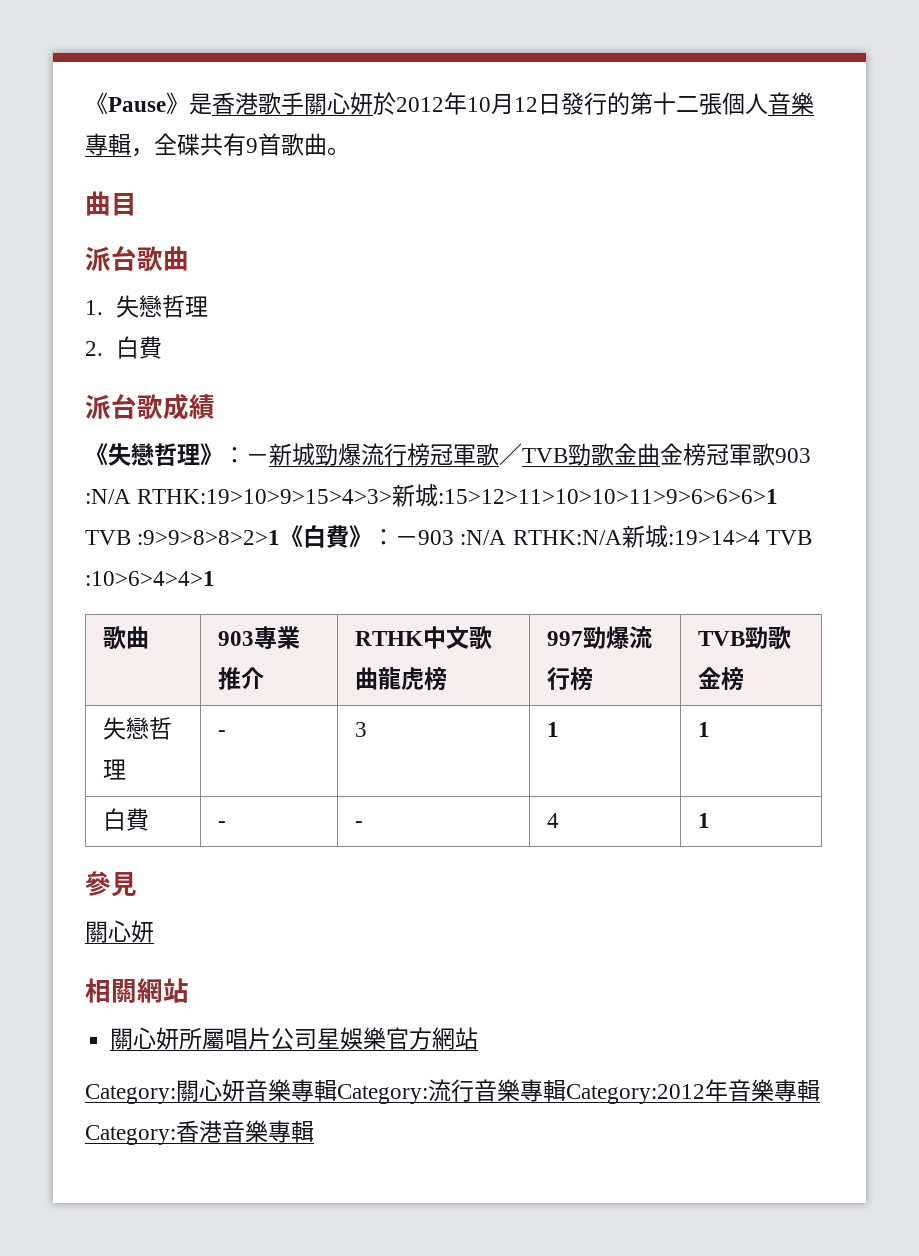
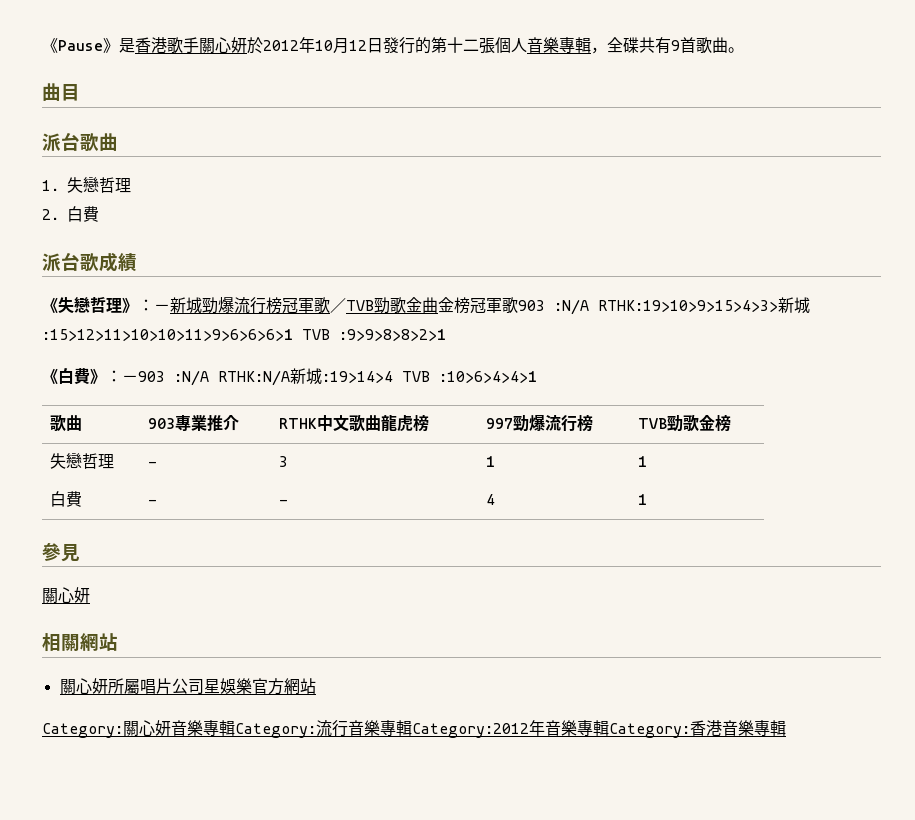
(281, 537) none -> (446, 335) //

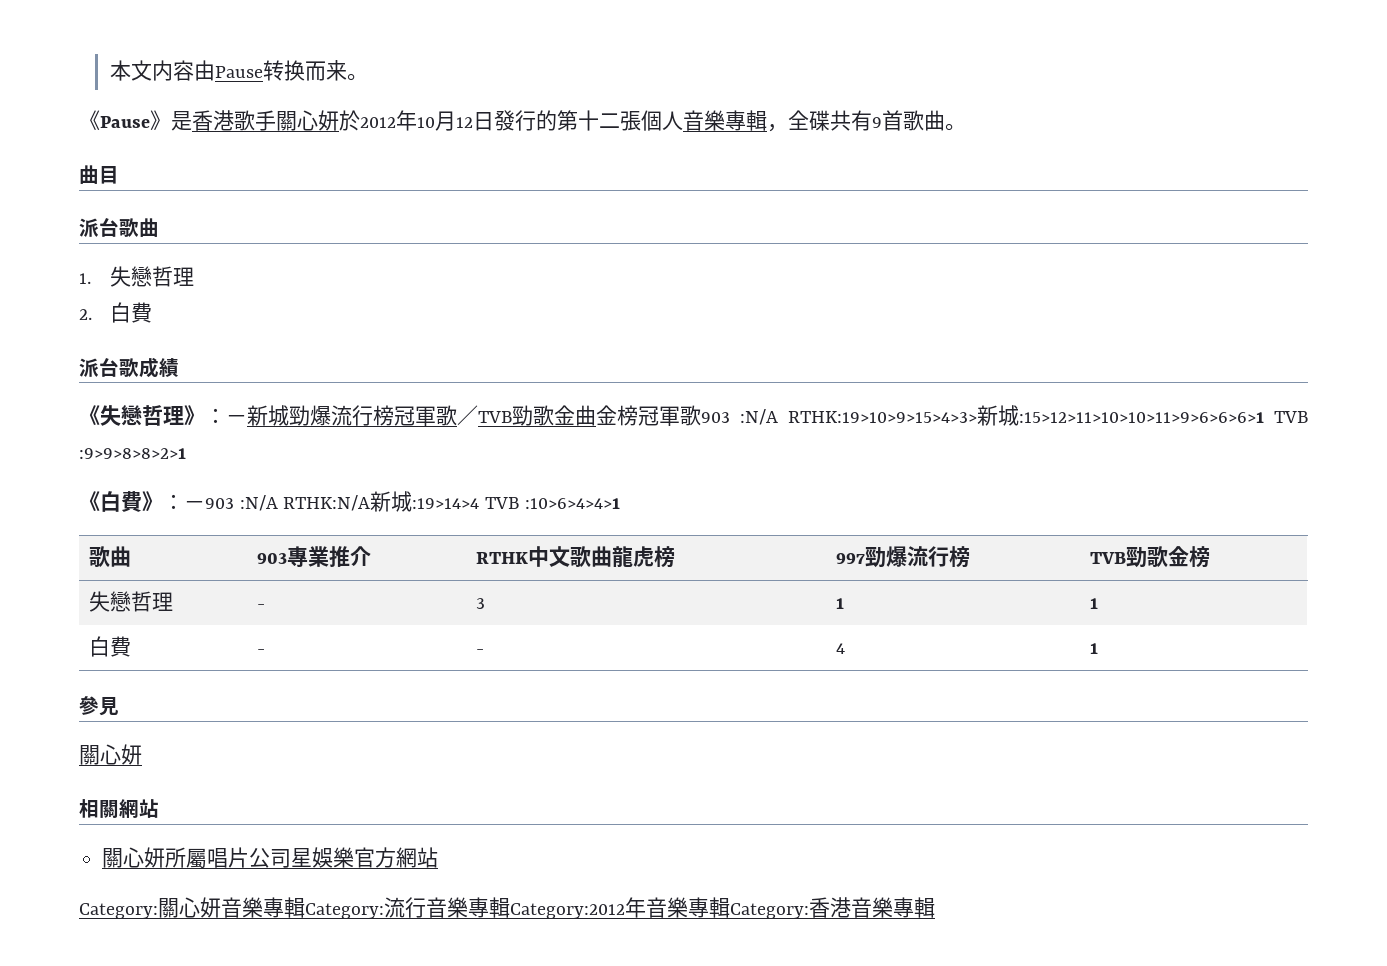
(42, 45) none -> [109,60,368,81] 本文内容由Pause转换而来。 //

